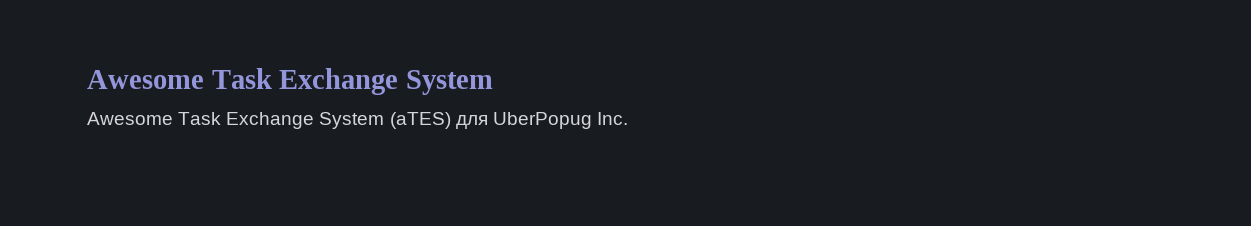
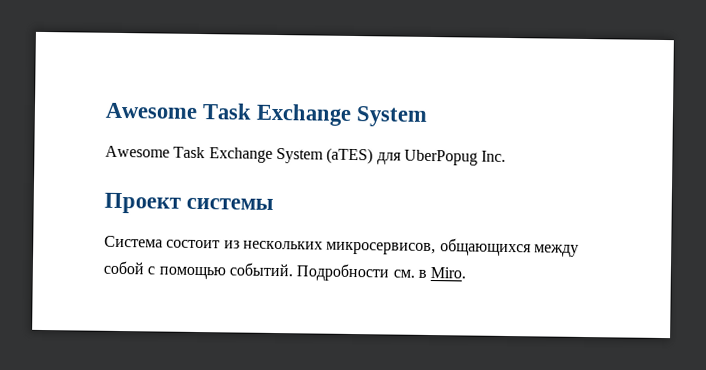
(628, 118) none -> [104,192,275,214] [104,235,579,257] [103,260,467,282] // Проект системы // Система состоит из нескольких микросервисов, общающихся между собой с помощью событий. Подробности см. в Miro.

